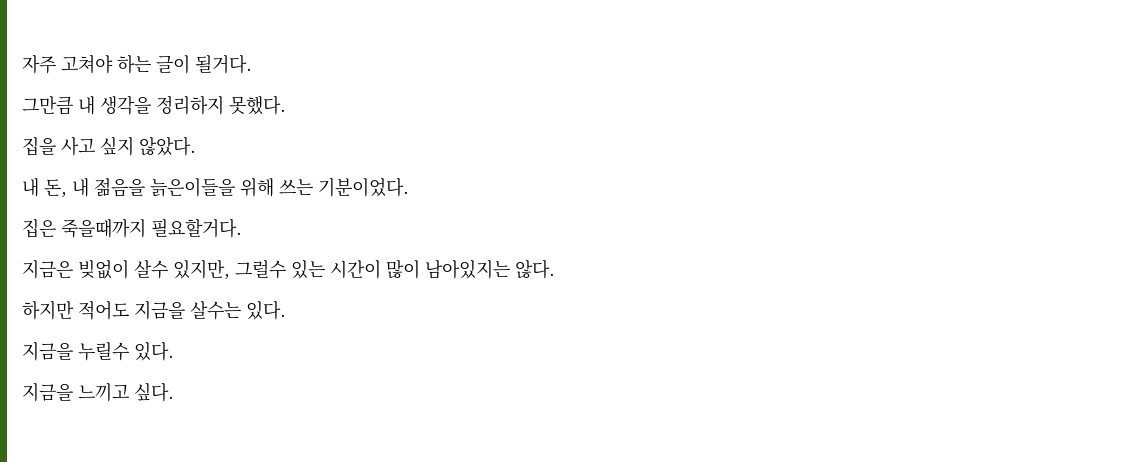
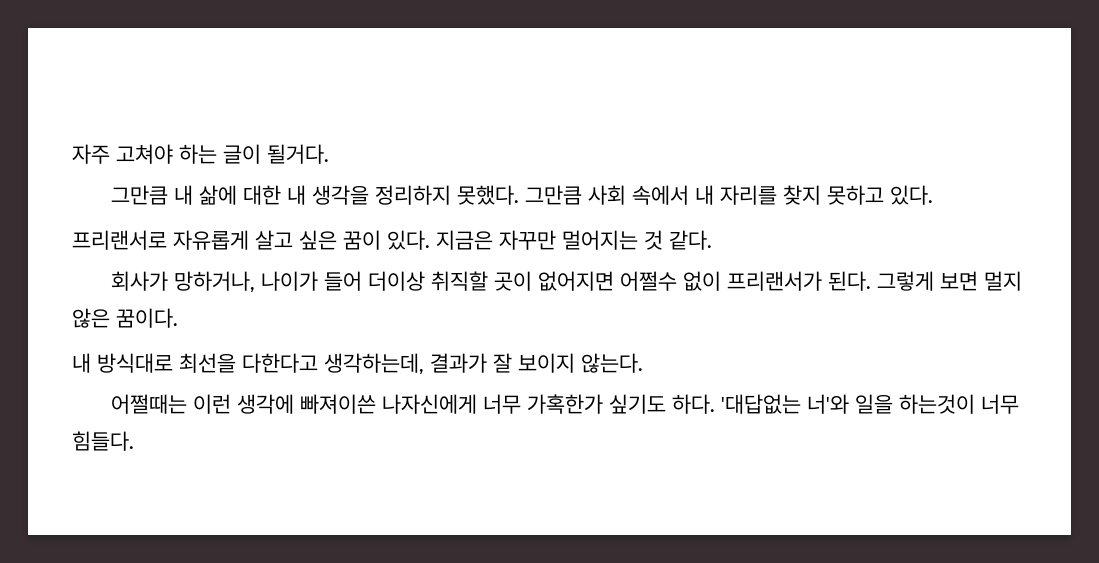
(95, 105) none -> [199,185,307,205] 삶에 대한 내
[22,136,196,156] [22,177,409,198] [22,218,242,238] [22,259,555,280] [22,300,286,320] [22,341,174,361] [22,382,174,402] // 집을 사고 싶지 않았다. // 내 돈, 내 젊음을 늙은이들을 위해 쓰는 기분이었다. // 집은 죽을때까지 필요할거다. // 지금은 빚없이 살수 있지만, 그럴수 있는 시간이 많이 남아있지는 않다. // 하지만 적어도 지금을 살수는 있다. // 지금을 누릴수 있다. // 지금을 느끼고 싶다. -> [525,185,934,205] [72,230,712,250] [111,271,1023,292] [72,308,178,328] [72,353,643,374] [111,394,1020,414] [72,431,134,451] 그만큼 사회 속에서 내 자리를 찾지 못하고 있다. // 프리랜서로 자유롭게 살고 싶은 꿈이 있다. 지금은 자꾸만 멀어지는 것 같다. // 회사가 망하거나, 나이가 들어 더이상 취직할 곳이 없어지면 어쩔수 없이 프리랜서가 된다. 그렇게 보면 멀지 않은 꿈이다. // 내 방식대로 최선을 다한다고 생각하는데, 결과가 잘 보이지 않는다. // 어쩔때는 이런 생각에 빠져이쓴 나자신에게 너무 가혹한가 싶기도 하다. '대답없는 너'와 일을 하는것이 너무 힘들다.

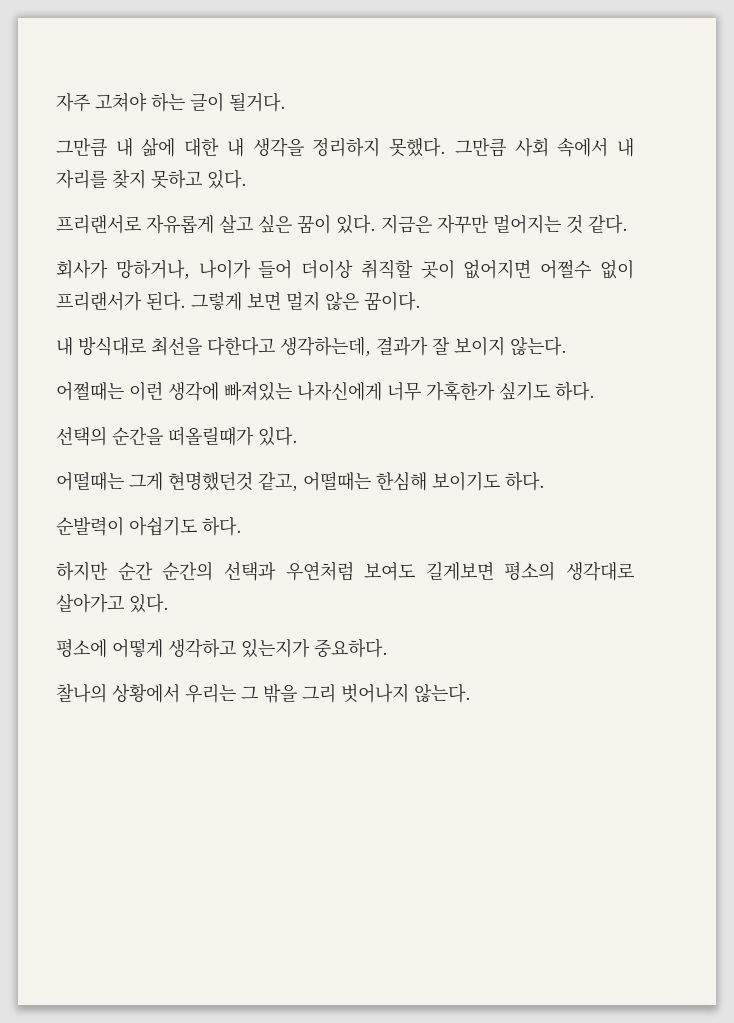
[300,394,377,414] 빠져이쓴 -> [224,381,292,401] 빠져있는
[721,394,1020,414] [72,431,134,451] '대답없는 너'와 일을 하는것이 너무 힘들다. -> [56,426,298,446] [56,471,545,492] [56,516,242,536] [56,561,634,581] [56,593,169,613] [56,638,388,658] [56,683,471,703] // 선택의 순간을 떠올릴때가 있다. // 어떨때는 그게 현명했던것 같고, 어떨때는 한심해 보이기도 하다. // 순발력이 아쉽기도 하다. // 하지만 순간 순간의 선택과 우연처럼 보여도 길게보면 평소의 생각대로 살아가고 있다. // 평소에 어떻게 생각하고 있는지가 중요하다. // 찰나의 상황에서 우리는 그 밖을 그리 벗어나지 않는다.

